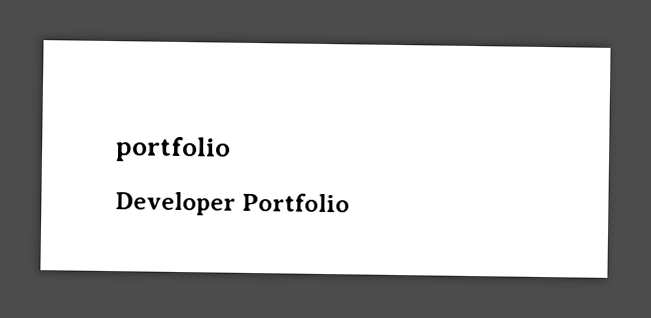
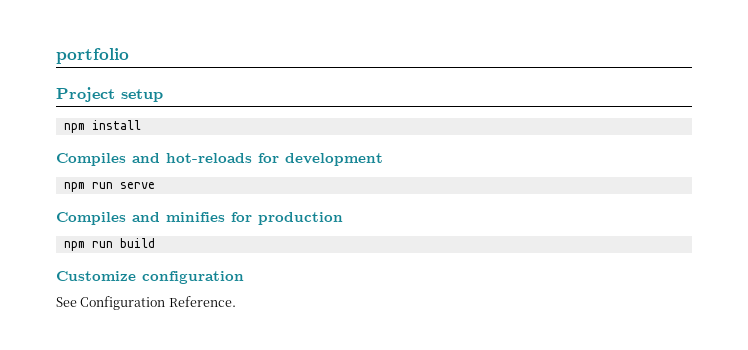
[115,191,350,216] Developer Portfolio -> [56,87,163,102] [63,120,141,133] [56,153,383,166] [63,182,155,192] [56,212,343,225] [63,238,155,251] [56,271,244,284] [56,296,236,310] Project setup // npm install // Compiles and hot-reloads for development // npm run serve // Compiles and minifies for production // npm run build // Customize configuration // See Configuration Reference.

